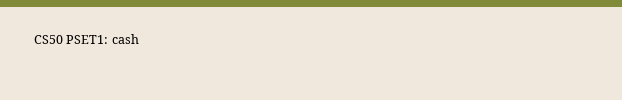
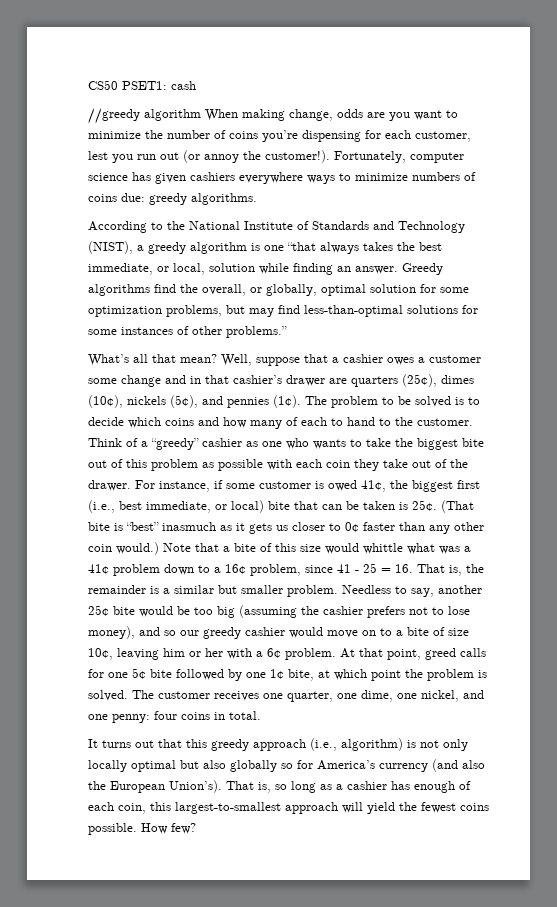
(139, 39) none -> [88,108,458,124] [88,130,471,142] [88,150,464,163] [88,172,476,184] [88,193,257,205] [88,221,465,233] [88,241,442,254] [88,263,443,275] [88,284,469,296] [88,305,478,317] [88,326,287,338] [88,354,481,366] [88,374,474,387] [88,395,480,408] [88,417,473,429] [88,438,484,450] [88,459,468,471] [88,480,480,492] [88,500,474,513] [88,522,484,534] [88,542,471,555] [88,563,484,576] [88,585,482,597] [88,605,470,618] [88,626,469,639] [88,648,486,660] [88,668,487,681] [88,690,484,702] [88,711,261,723] [88,738,468,751] [88,759,485,772] [88,780,471,793] [88,802,489,814] [88,823,196,835] // //greedy algorithm When making change, odds are you want to minimize the number of coins you’re dispensing for each customer, lest you run out (or annoy the customer!). Fortunately, computer science has given cashiers everywhere ways to minimize numbers of coins due: greedy algorithms. // According to the National Institute of Standards and Technology (NIST), a greedy algorithm is one “that always takes the best immediate, or local, solution while finding an answer. Greedy algorithms find the overall, or globally, optimal solution for some optimization problems, but may find less-than-optimal solutions for some instances of other problems.” // What’s all that mean? Well, suppose that a cashier owes a customer some change and in that cashier’s drawer are quarters (25¢), dimes (10¢), nickels (5¢), and pennies (1¢). The problem to be solved is to decide which coins and how many of each to hand to the customer. Think of a “greedy” cashier as one who wants to take the biggest bite out of this problem as possible with each coin they take out of the drawer. For instance, if some customer is owed 41¢, the biggest first (i.e., best immediate, or local) bite that can be taken is 25¢. (That bite is “best” inasmuch as it gets us closer to 0¢ faster than any other coin would.) Note that a bite of this size would whittle what was a 41¢ problem down to a 16¢ problem, since 41 - 25 = 16. That is, the remainder is a similar but smaller problem. Needless to say, another 25¢ bite would be too big (assuming the cashier prefers not to lose money), and so our greedy cashier would move on to a bite of size 10¢, leaving him or her with a 6¢ problem. At that point, greed calls for one 5¢ bite followed by one 1¢ bite, at which point the problem is solved. The customer receives one quarter, one dime, one nickel, and one penny: four coins in total. // It turns out that this greedy approach (i.e., algorithm) is not only locally optimal but also globally so for America’s currency (and also the European Union’s). That is, so long as a cashier has enough of each coin, this largest-to-smallest approach will yield the fewest coins possible. How few?

